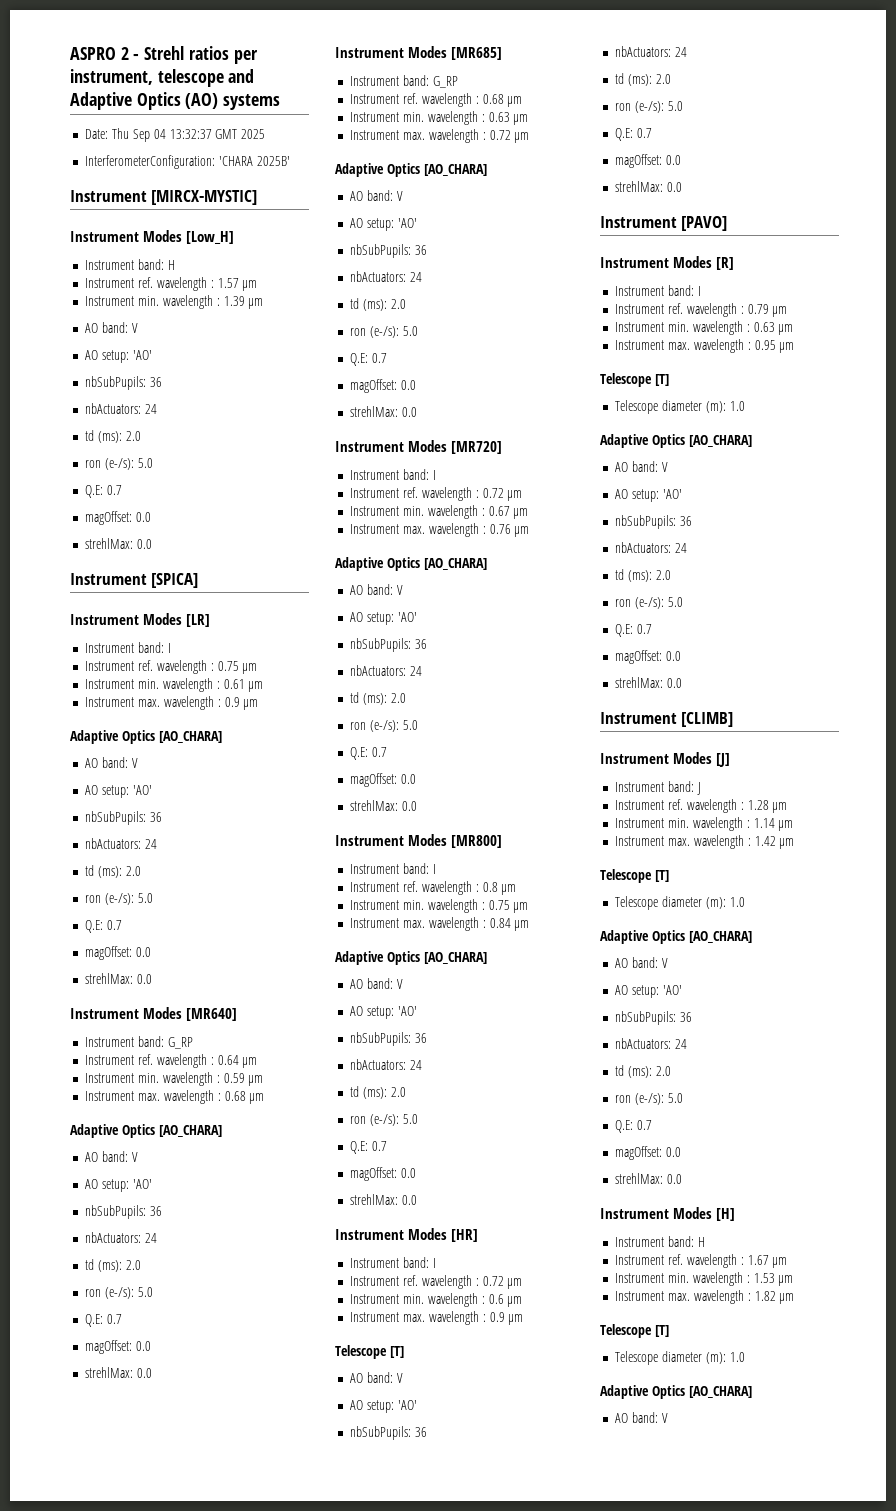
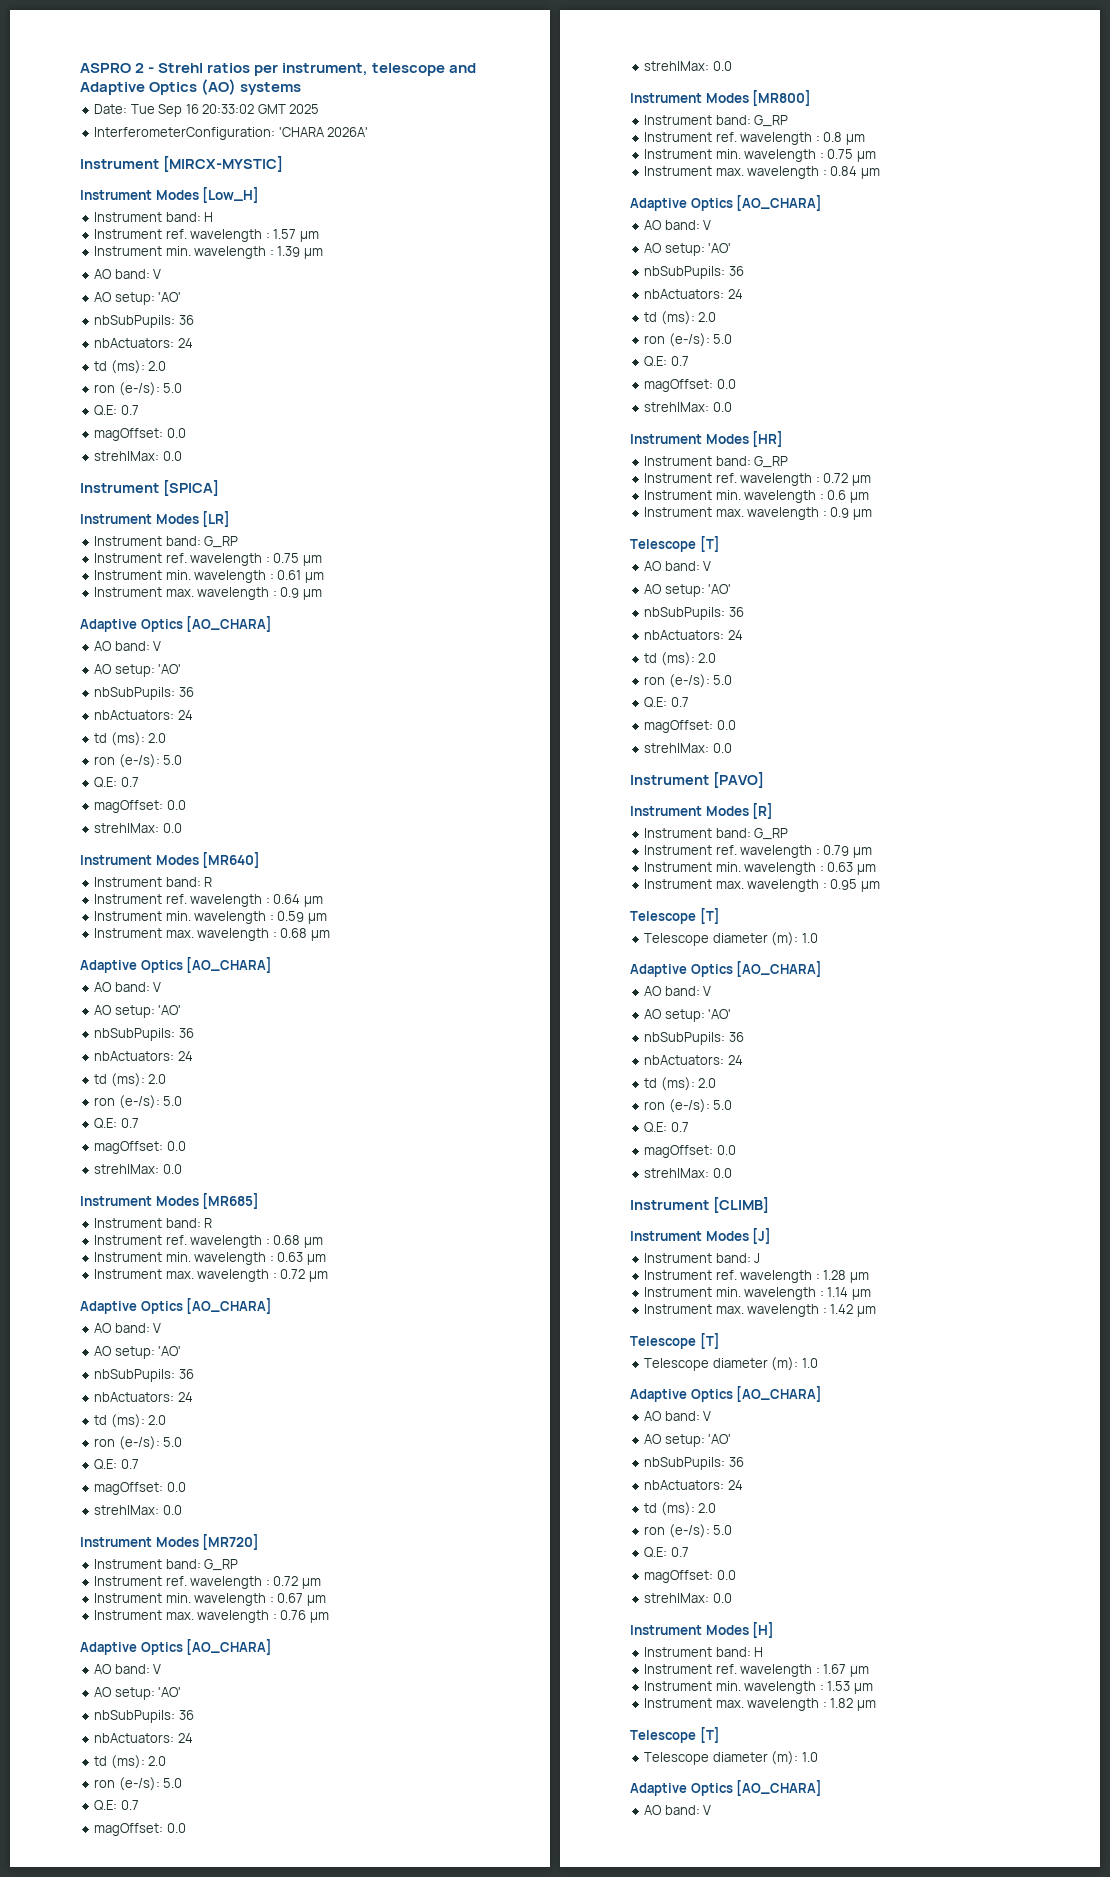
[112,128,212,142] Thu Sep 04 13:32:37 -> [130,104,255,117] Tue Sep 16 20:33:02
[256,156,290,166] 2025B' -> [327,127,369,137] 2026A'
[167,643,171,653] I -> [204,536,239,548] G_RP
[167,1037,193,1049] G_RP -> [204,877,213,887] R
[432,76,458,88] G_RP -> [204,1218,213,1228] R
[432,470,436,480] I -> [204,1559,239,1571] G_RP
[432,864,436,874] I -> [754,115,789,127] G_RP
[432,1258,436,1268] I -> [754,456,789,468] G_RP
[697,286,701,296] I -> [754,828,789,840] G_RP

